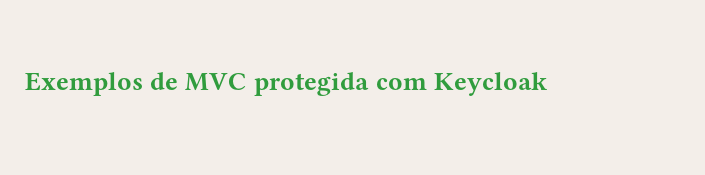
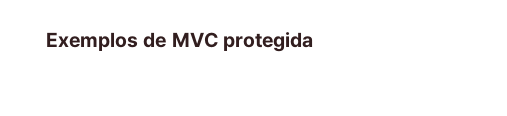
[375,72,548,96] com Keycloak -> (314, 42) none

